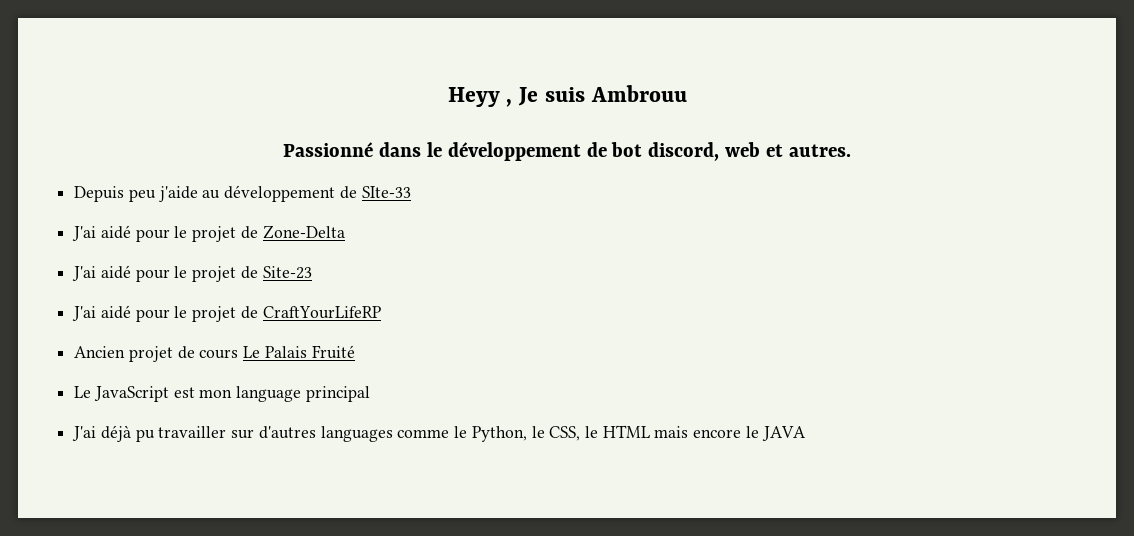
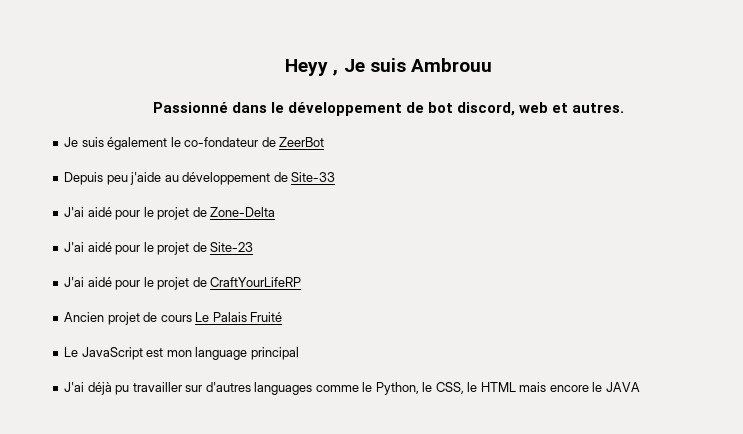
(851, 150) none -> [64,137,325,150] // Je suis également le co-fondateur de ZeerBot
[361,186,411,198] SIte-33 -> [291,172,336,182] Site-33

